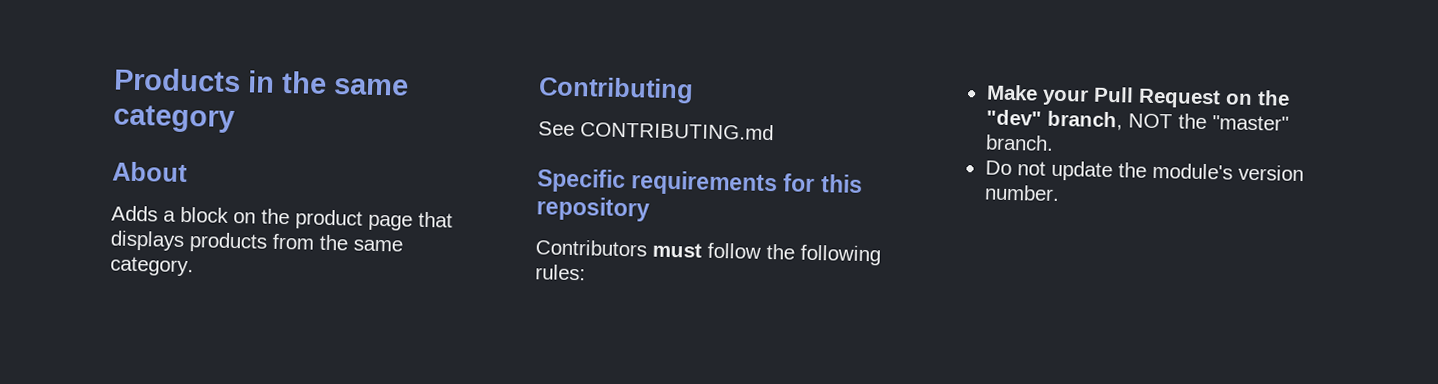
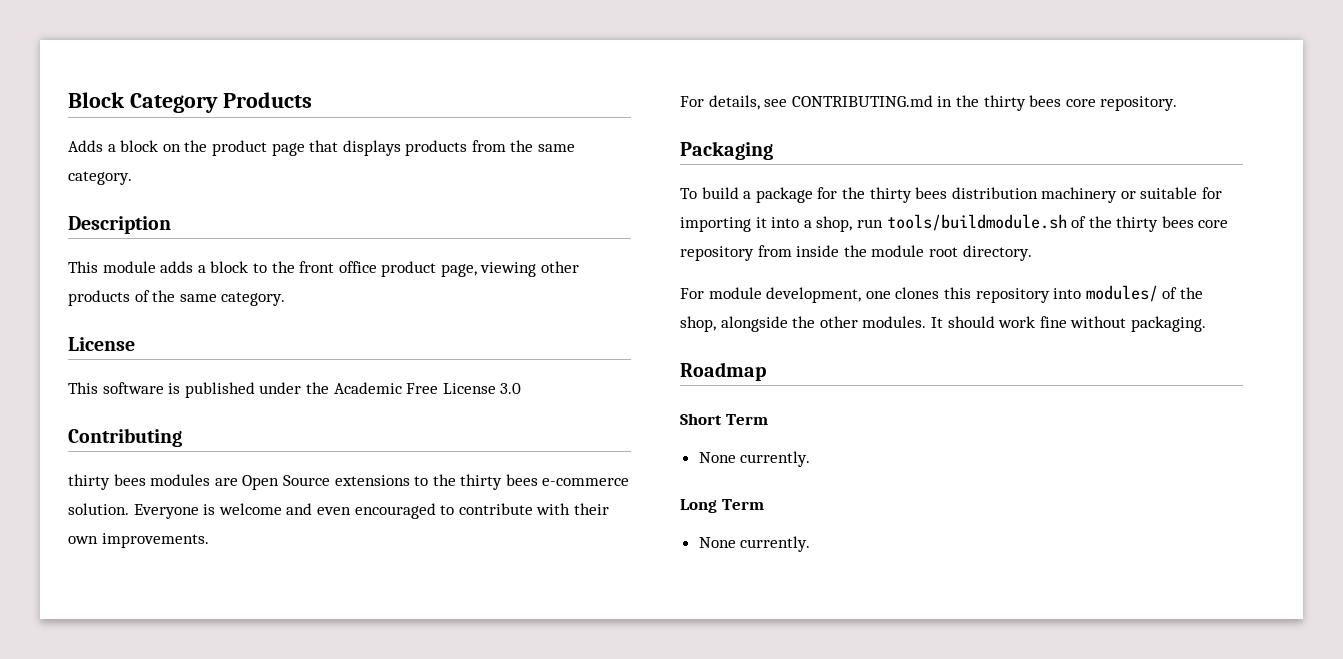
(113, 80) none -> [68,92,218,113] Block Category
[247,70,409,96] [113,104,235,134] [112,161,188,183] in the same category // About -> (312, 100) none
[538,76,694,104] [538,121,774,141] [536,168,863,197] [536,196,650,222] [535,239,881,266] [535,264,586,281] [985,84,1290,109] [985,109,1289,131] [984,134,1054,151] [984,160,1304,182] [983,184,1060,202] Contributing // See CONTRIBUTING.md // Specific requirements for this repository // Contributors must follow the following rules: // Make your Pull Request on the "dev" branch, NOT the "master" branch. // Do not update the module's version number. -> [68,216,171,234] [68,261,580,277] [68,290,286,306] [68,337,135,351] [68,382,522,398] [68,428,182,447] [68,474,630,490] [68,503,609,519] [68,533,209,548] [680,95,1178,111] [680,141,773,160] [680,187,1223,203] [680,214,1229,232] [680,245,1032,261] [680,285,1203,303] [680,316,1206,332] [680,362,766,381] [680,413,768,425] [698,451,811,467] [680,499,764,513] [698,536,811,552] Description // This module adds a block to the front office product page, viewing other products of the same category. // License // This software is published under the Academic Free License 3.0 // Contributing // thirty bees modules are Open Source extensions to the thirty bees e-commerce solution. Everyone is welcome and even encouraged to contribute with their own improvements. // For details, see CONTRIBUTING.md in the thirty bees core repository. // Packaging // To build a package for the thirty bees distribution machinery or suitable for importing it into a shop, run tools/buildmodule.sh of the thirty bees core repository from inside the module root directory. // For module development, one clones this repository into modules/ of the shop, alongside the other modules. It should work fine without packaging. // Roadmap // Short Term // None currently. // Long Term // None currently.

